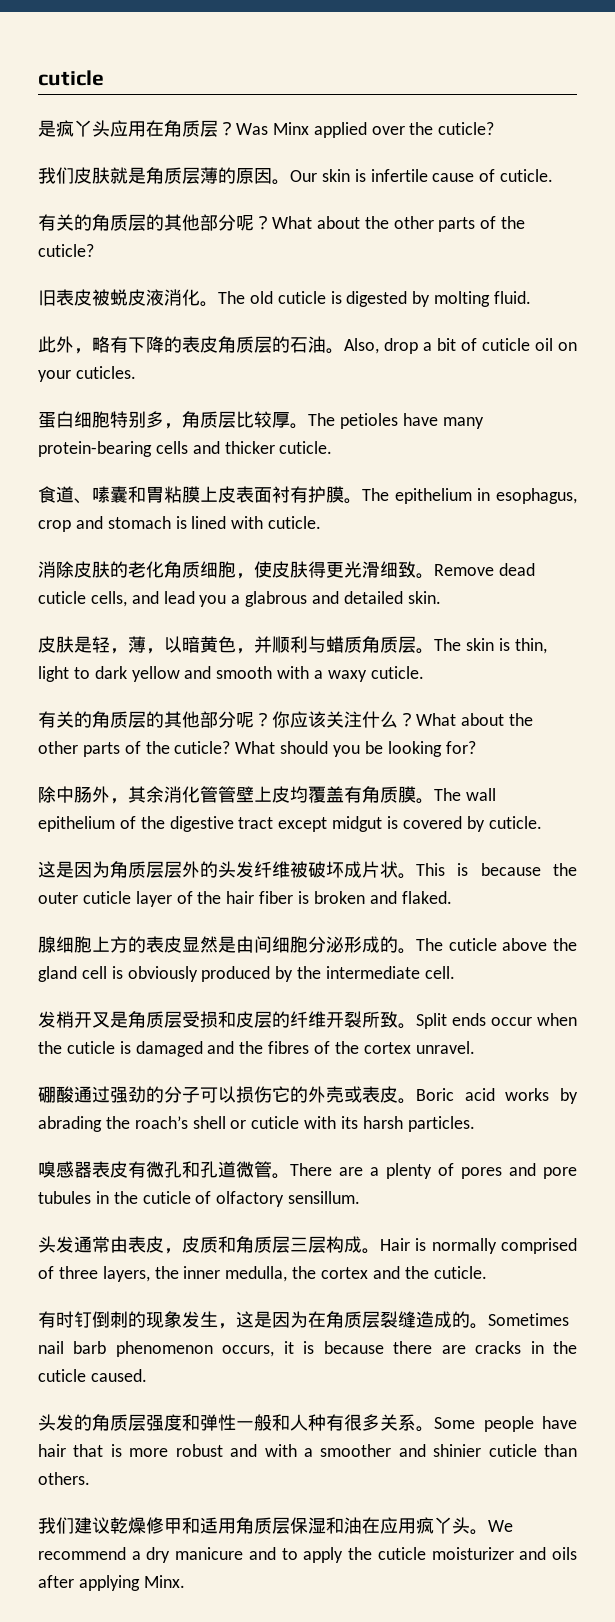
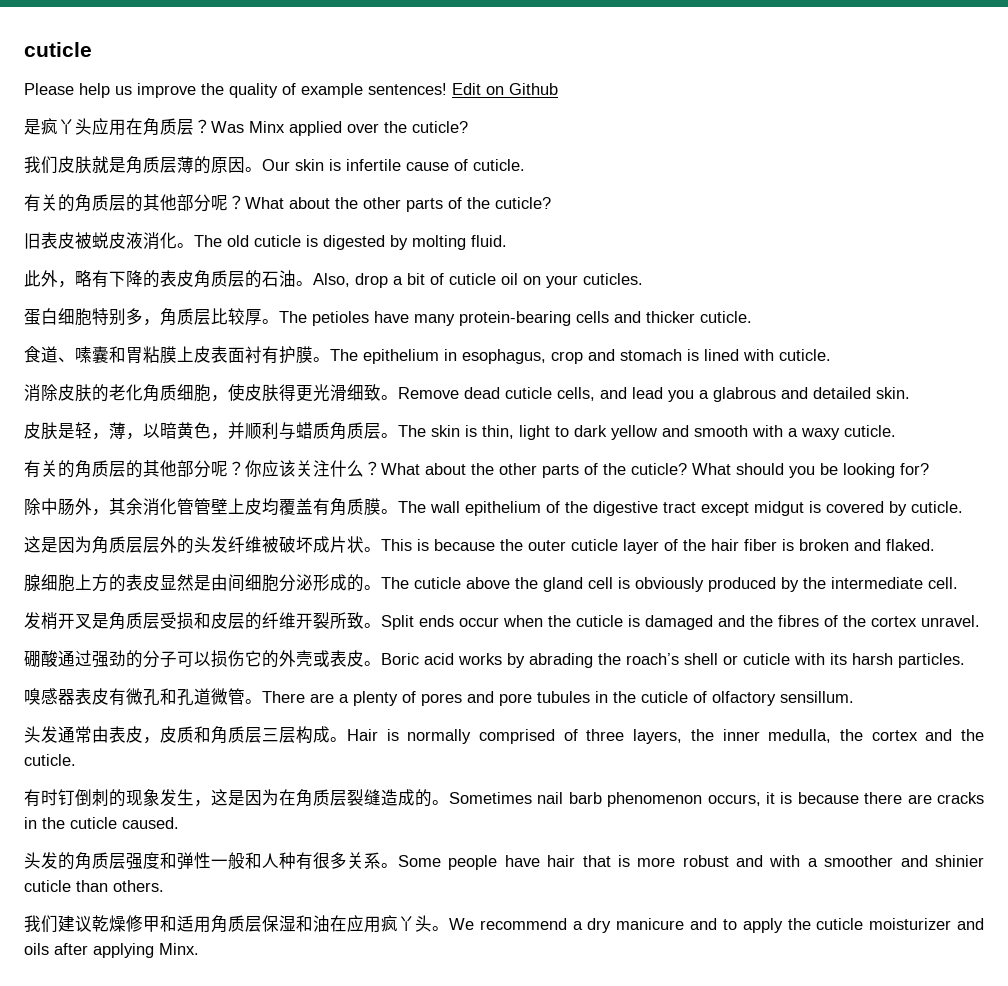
[38,70,104,86] cuticle -> [24,42,92,57] [24,83,558,98] cuticle // Please help us improve the quality of example sentences! Edit on Github

